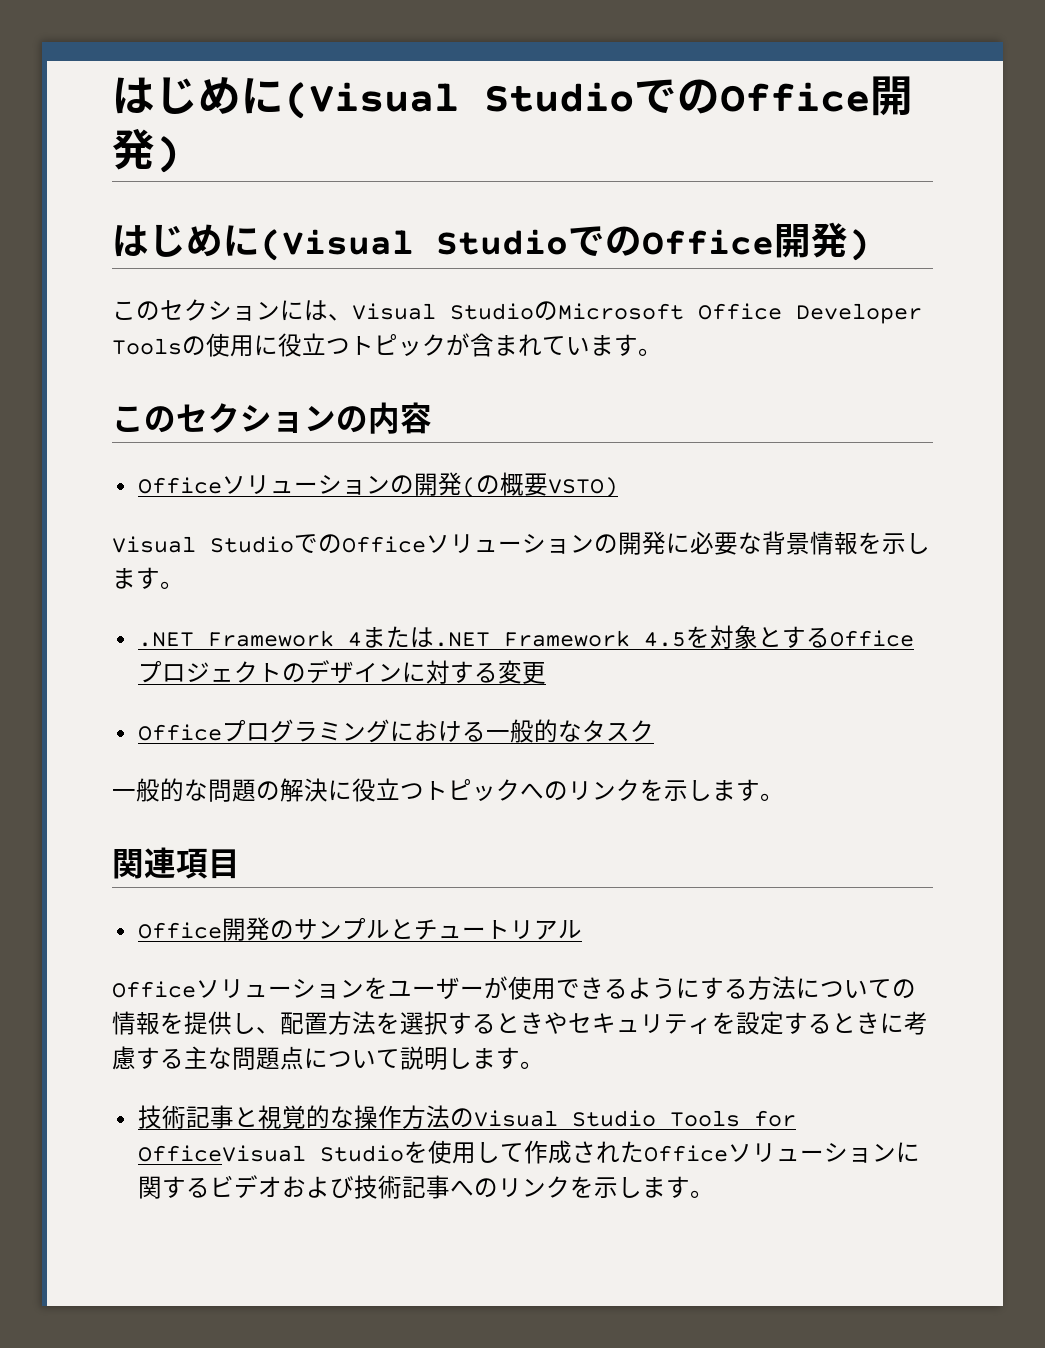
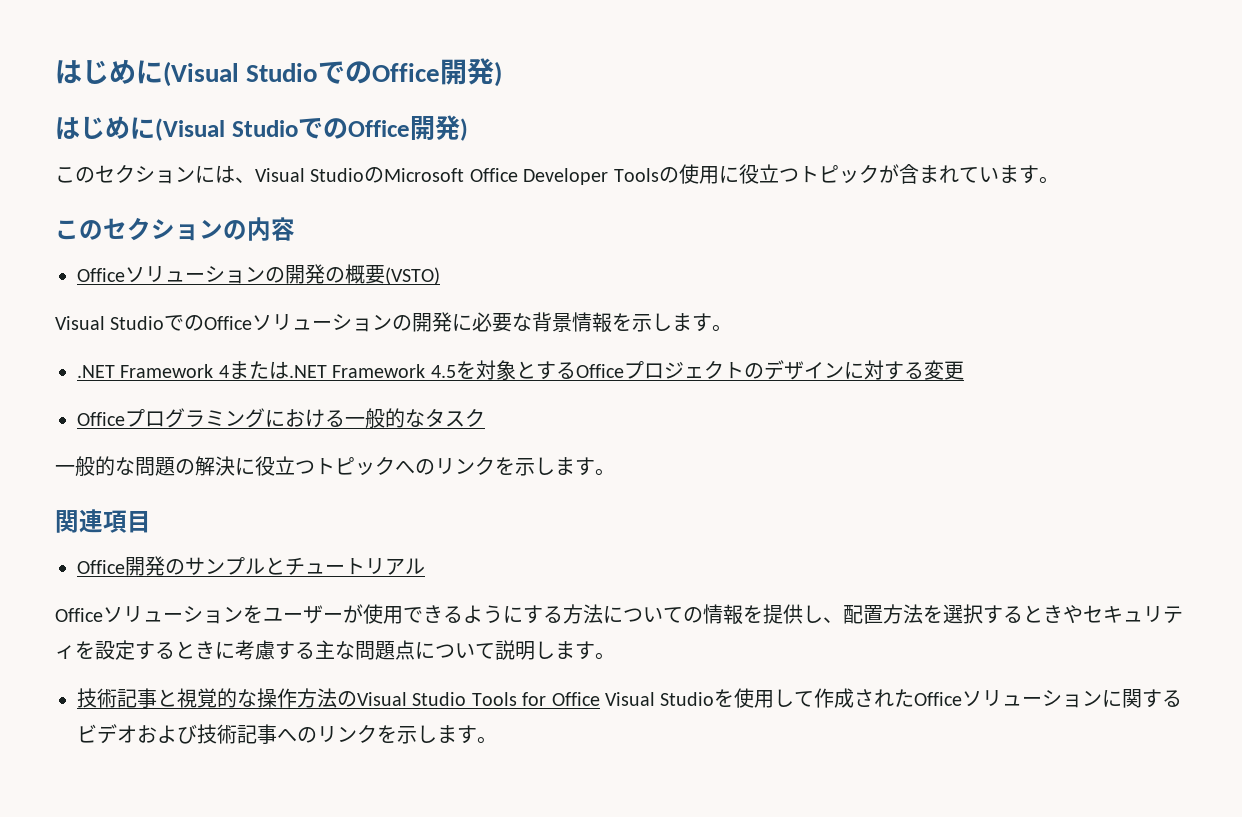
[461,472,618,498] (の概要VSTO) -> [325,264,440,285] の概要(VSTO)
[137,1145,306,1162] OfficeVisual -> [551,692,655,706] Office Visual

